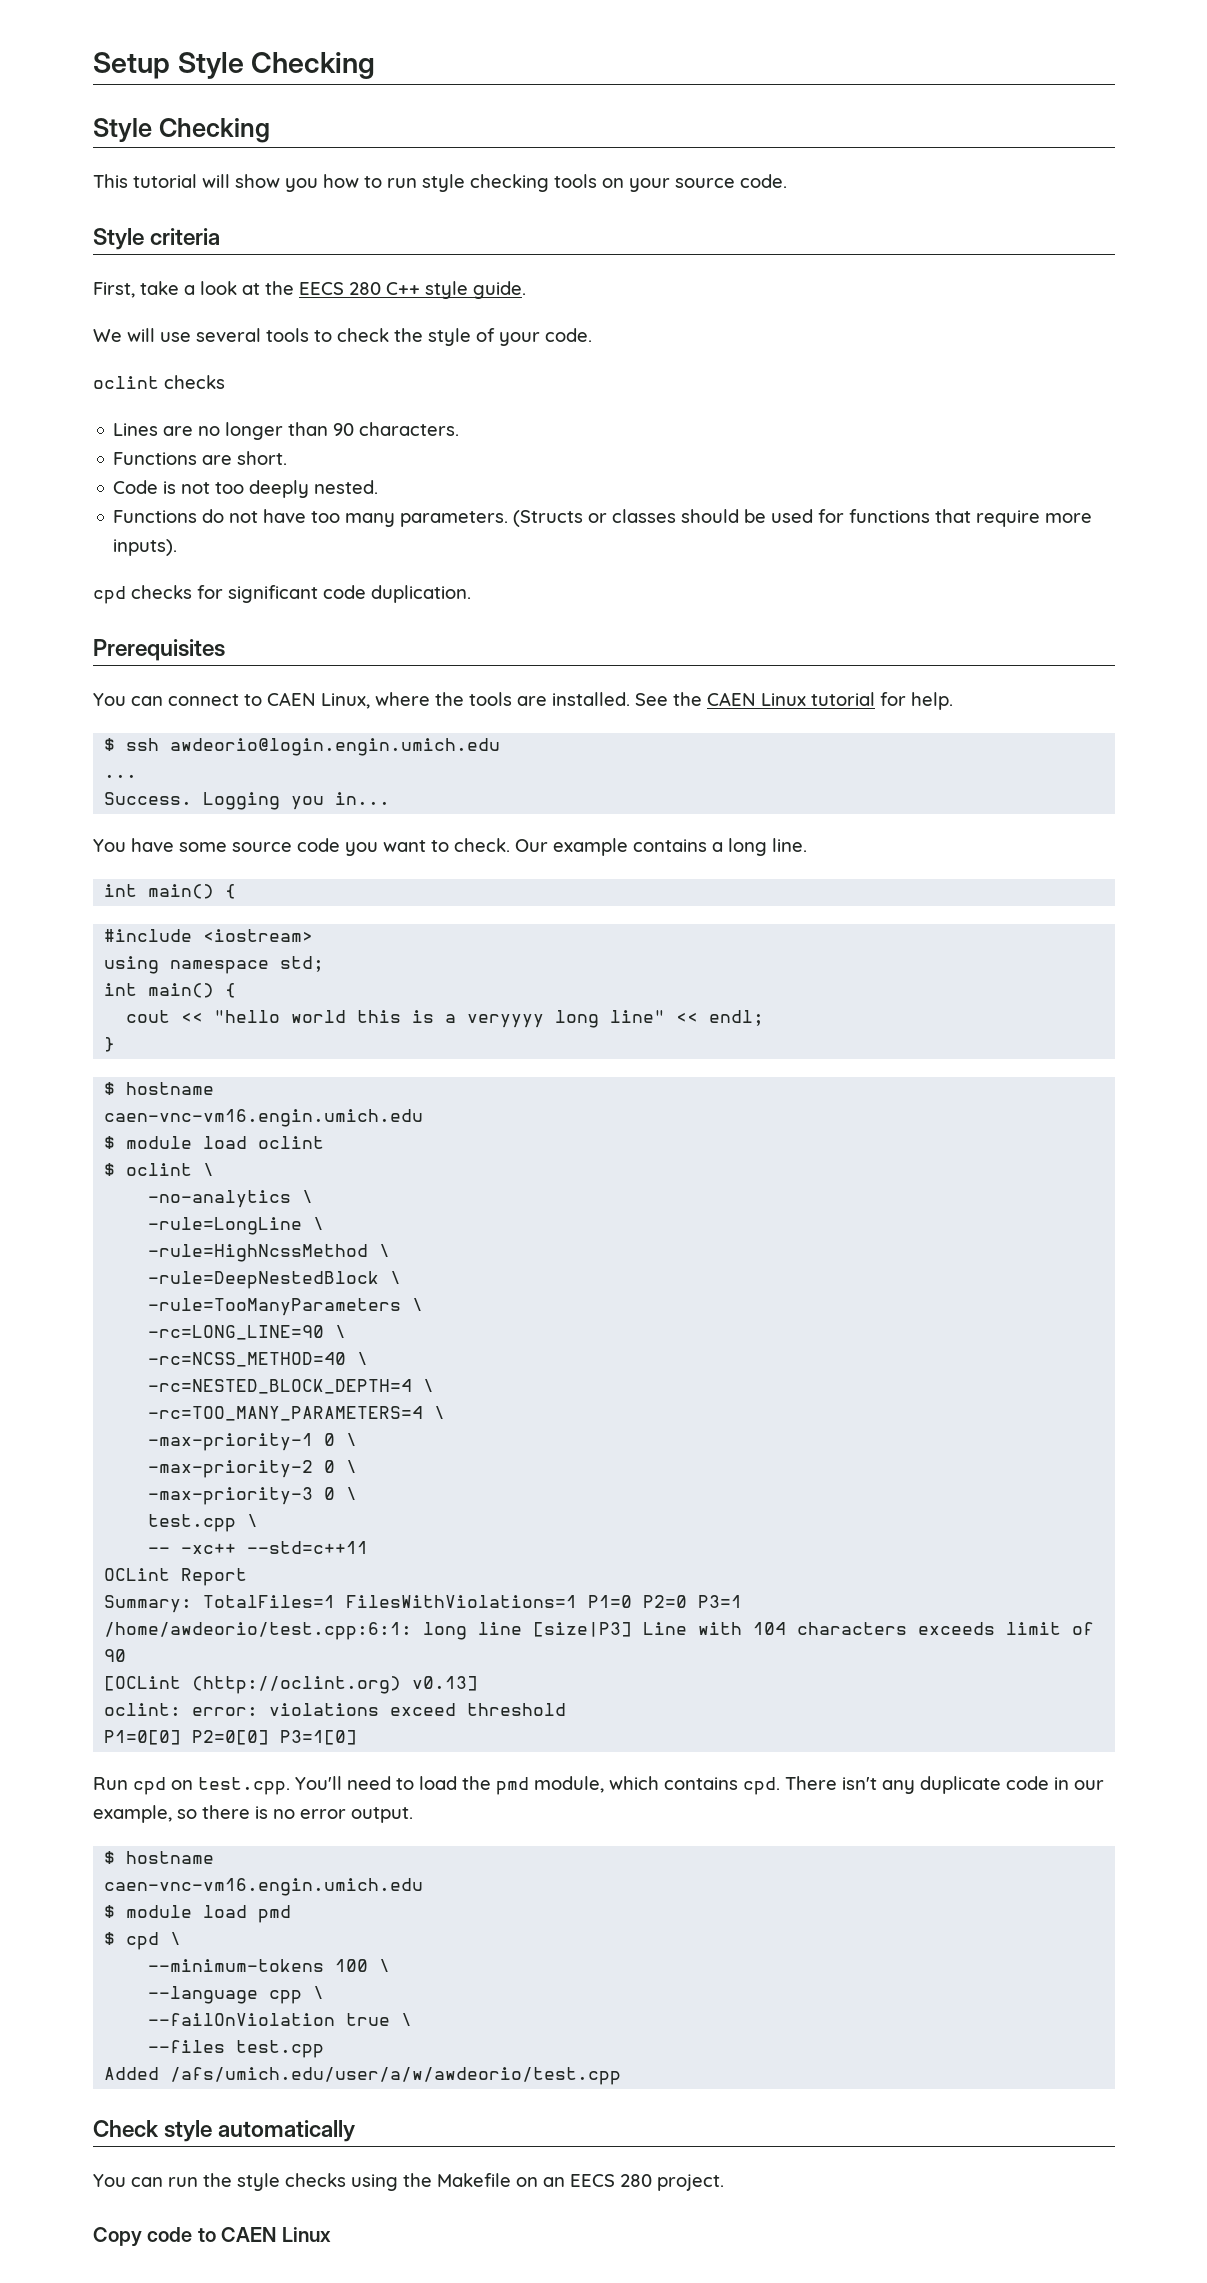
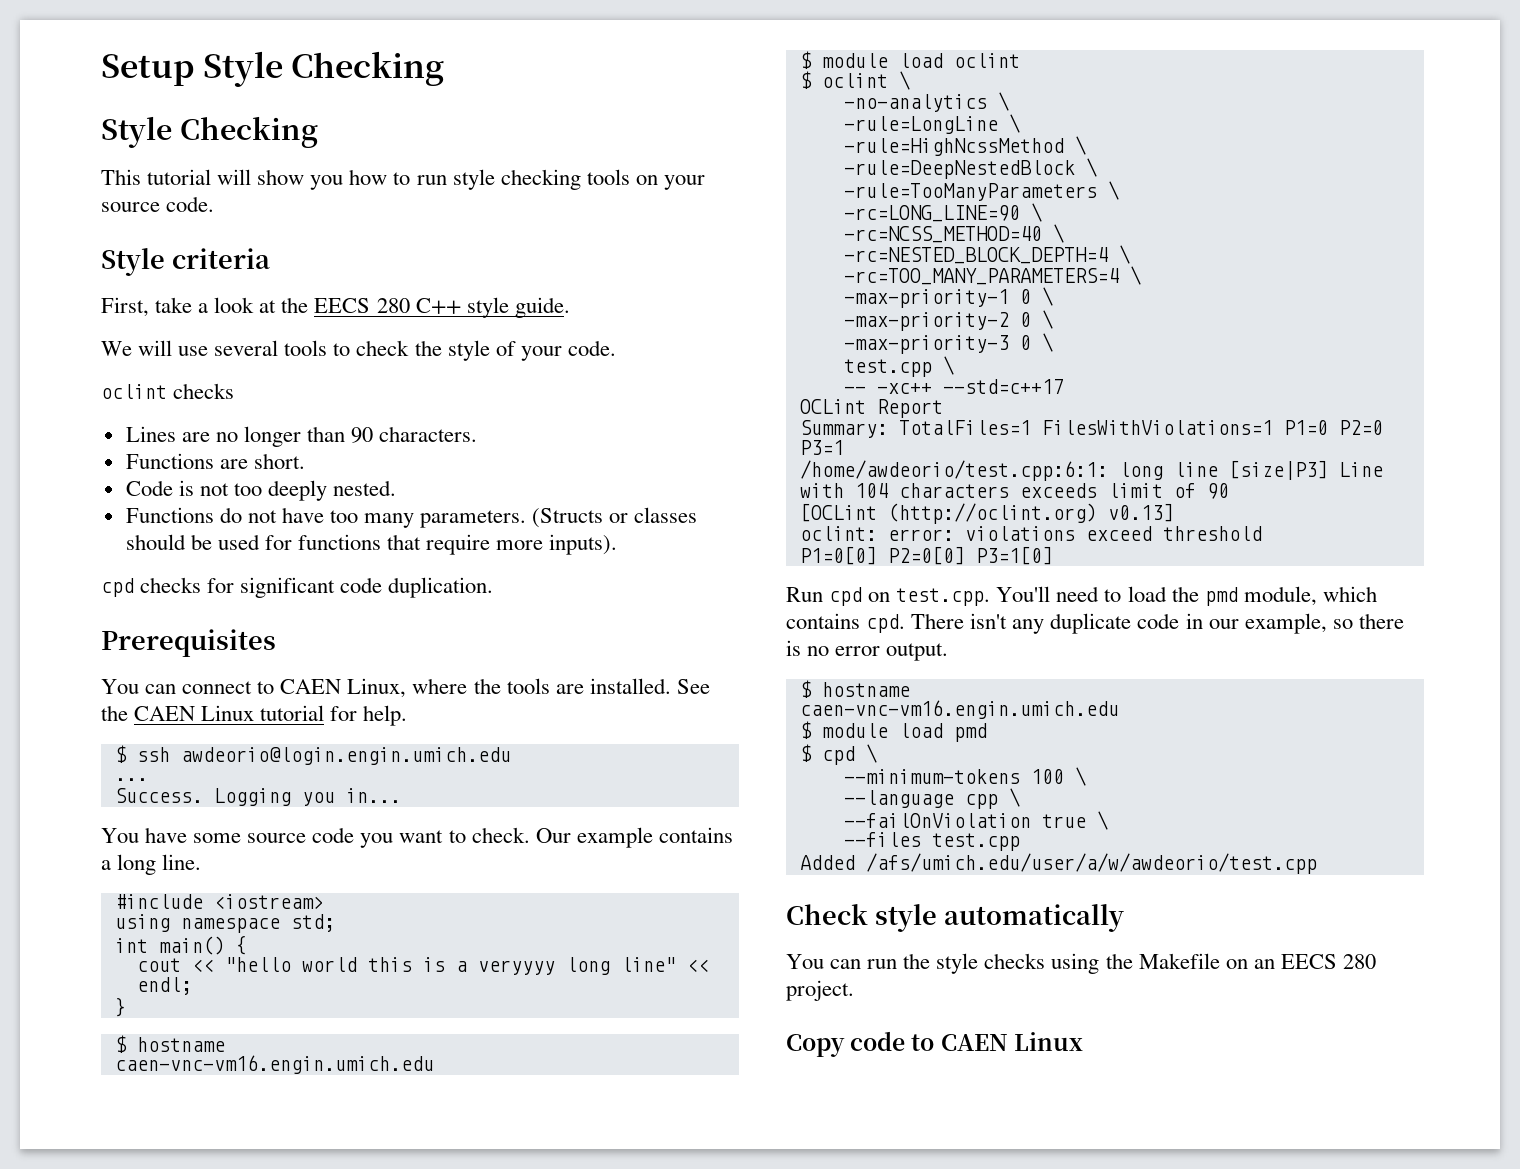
[104,884,237,899] // int main() { -> (202, 862) none
[247,1541,369,1554] --std=c++11 -> [942,379,1064,394] --std=c++17

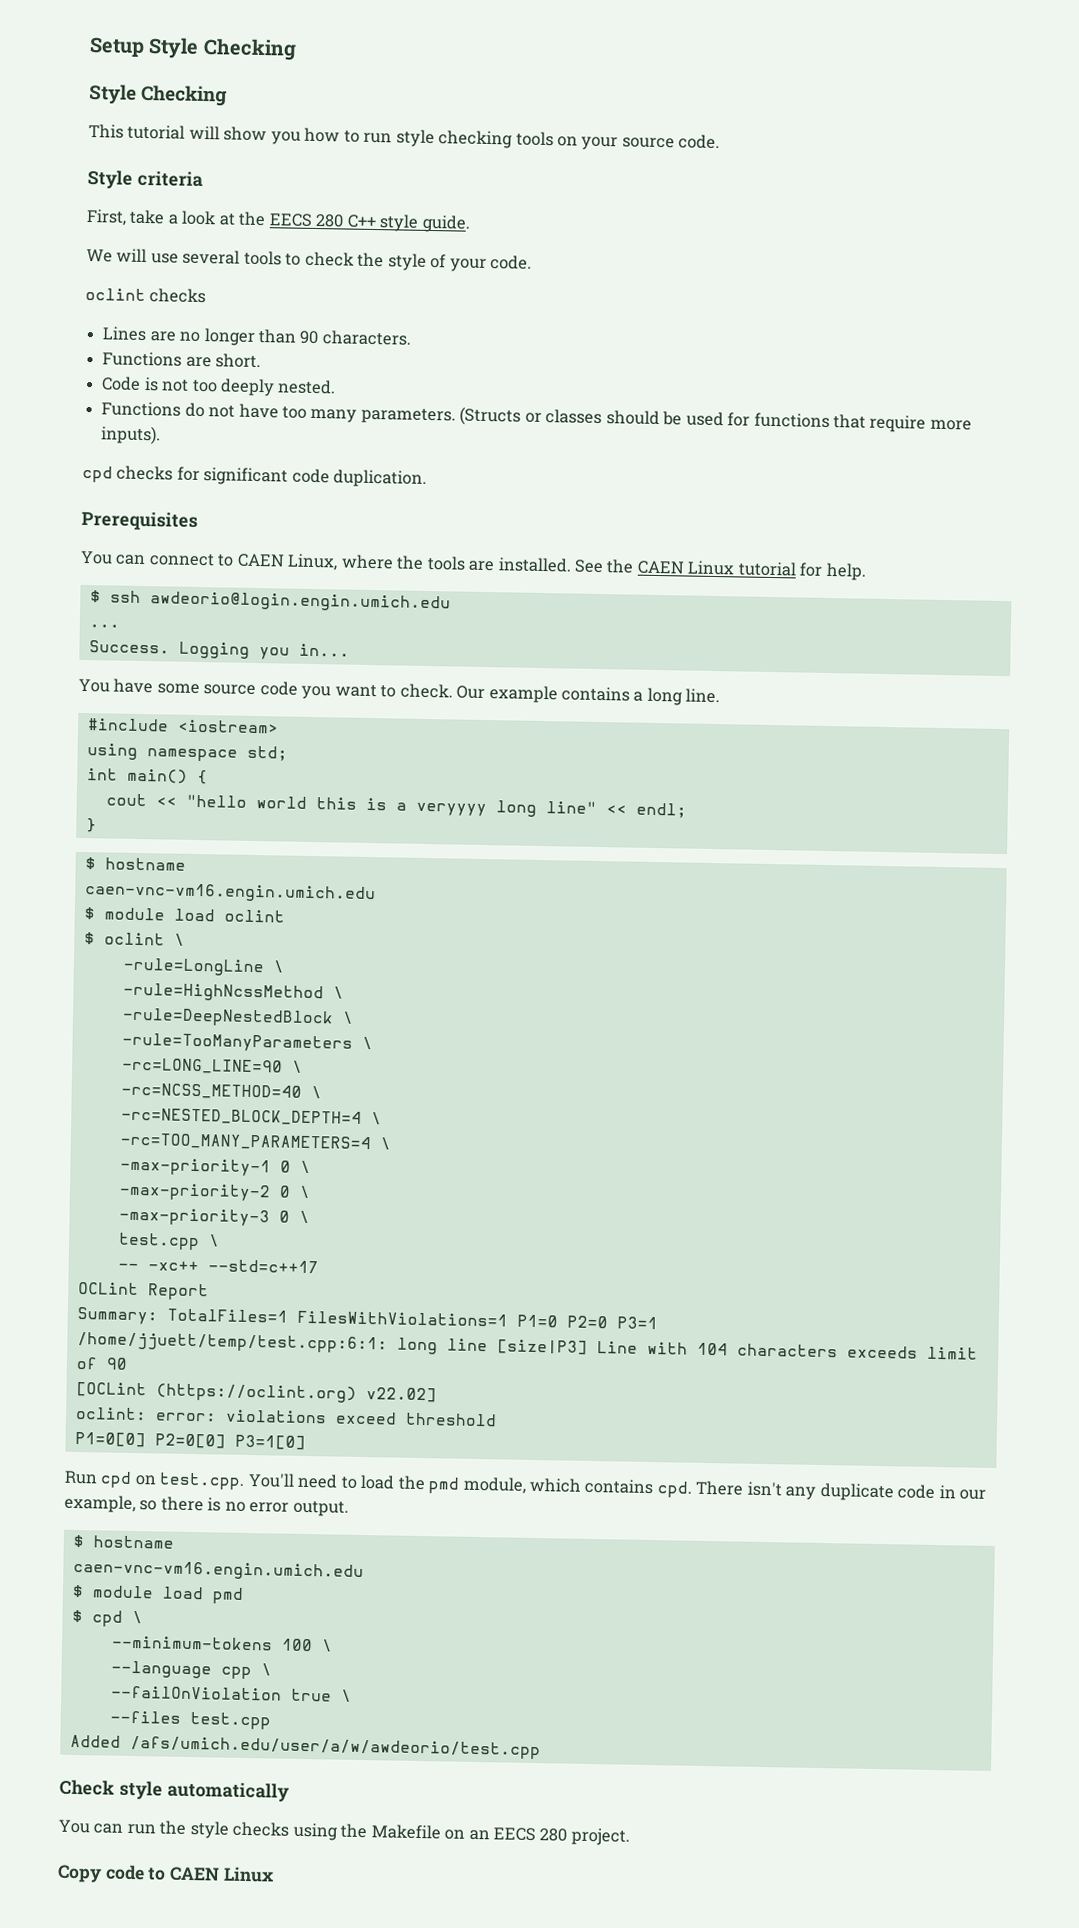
[843,92,1009,112] // -no-analytics \ -> (185, 939) none
[799,460,1108,481] /home/awdeorio/test.cpp:6:1: -> [76,1331,388,1354] /home/jjuett/temp/test.cpp:6:1:
[887,503,1174,524] (http://oclint.org) v0.13] -> [155,1383,437,1403] (https://oclint.org) v22.02]

